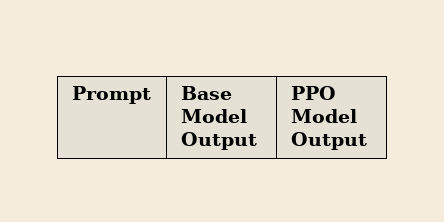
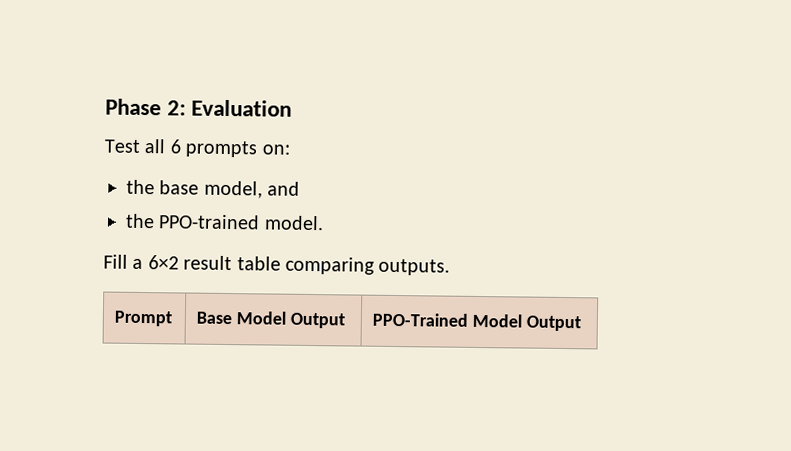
(71, 95) none -> [105,98,293,117] [104,139,290,158] [126,179,301,199] [125,213,324,231] [103,254,451,276] Phase 2: Evaluation // Test all 6 prompts on: // the base model, and // the PPO-trained model. // Fill a 6×2 result table comparing outputs. //
[290,86,336,100] PPO -> [372,312,469,327] PPO-Trained

